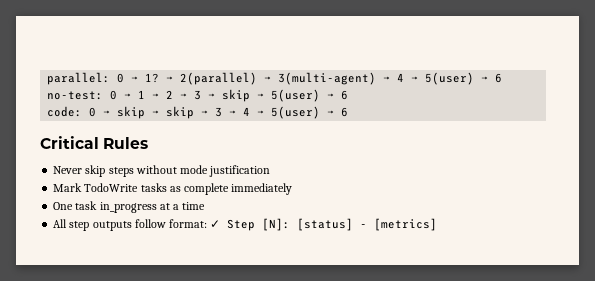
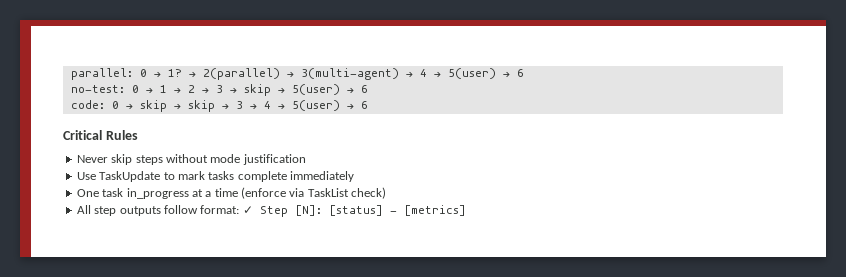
[53,183,181,192] Mark TodoWrite tasks as -> [76,171,235,182] Use TaskUpdate to mark tasks
(206, 206) none -> [241,187,387,199] (enforce via TaskList check)

